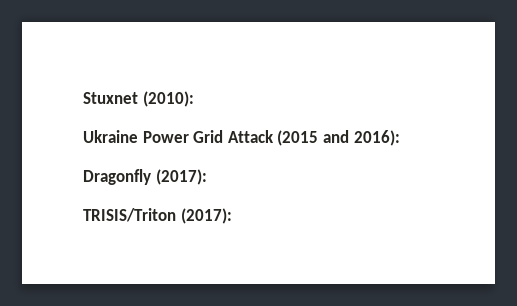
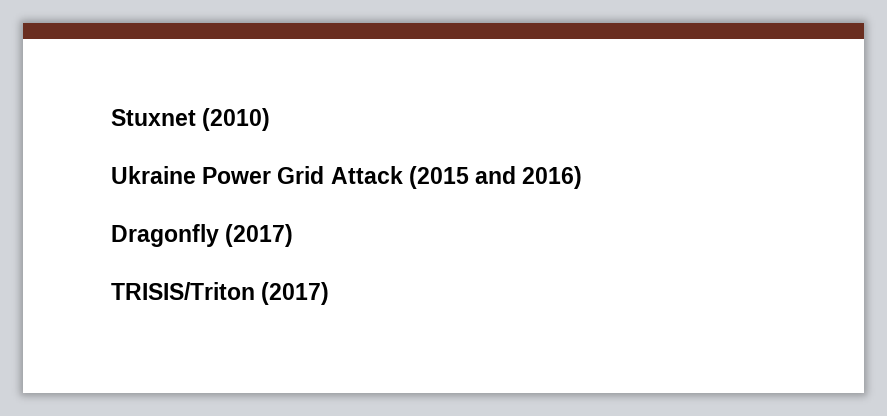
[142,91,194,107] (2010): -> [202,108,271,131] (2010)
[353,130,400,146] 2016): -> [522,166,583,189] 2016)
[155,169,207,185] (2017): -> [225,224,294,247] (2017)
[180,208,232,224] (2017): -> [261,282,330,305] (2017)

